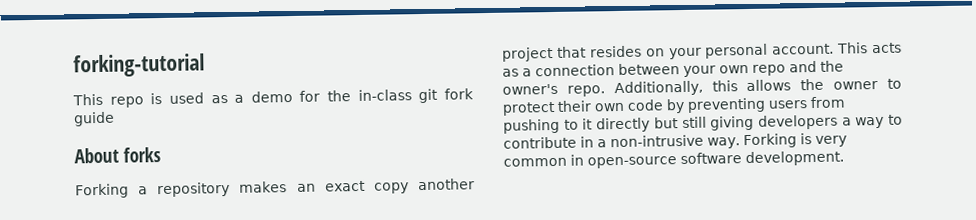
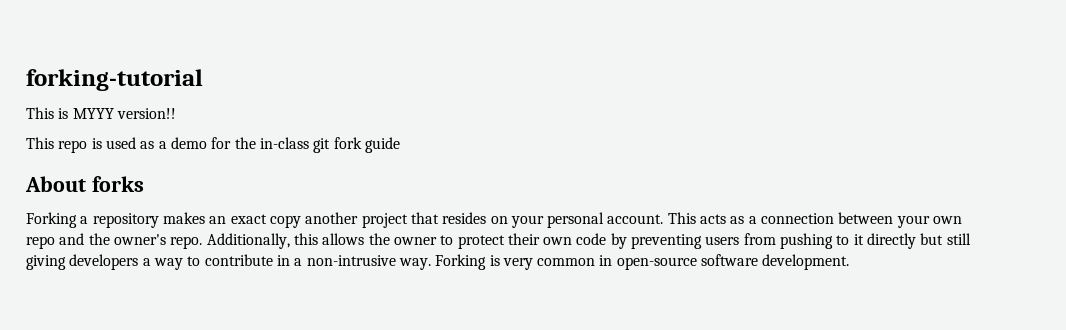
(205, 65) none -> [26,107,176,119] // This is MYYY version!!

